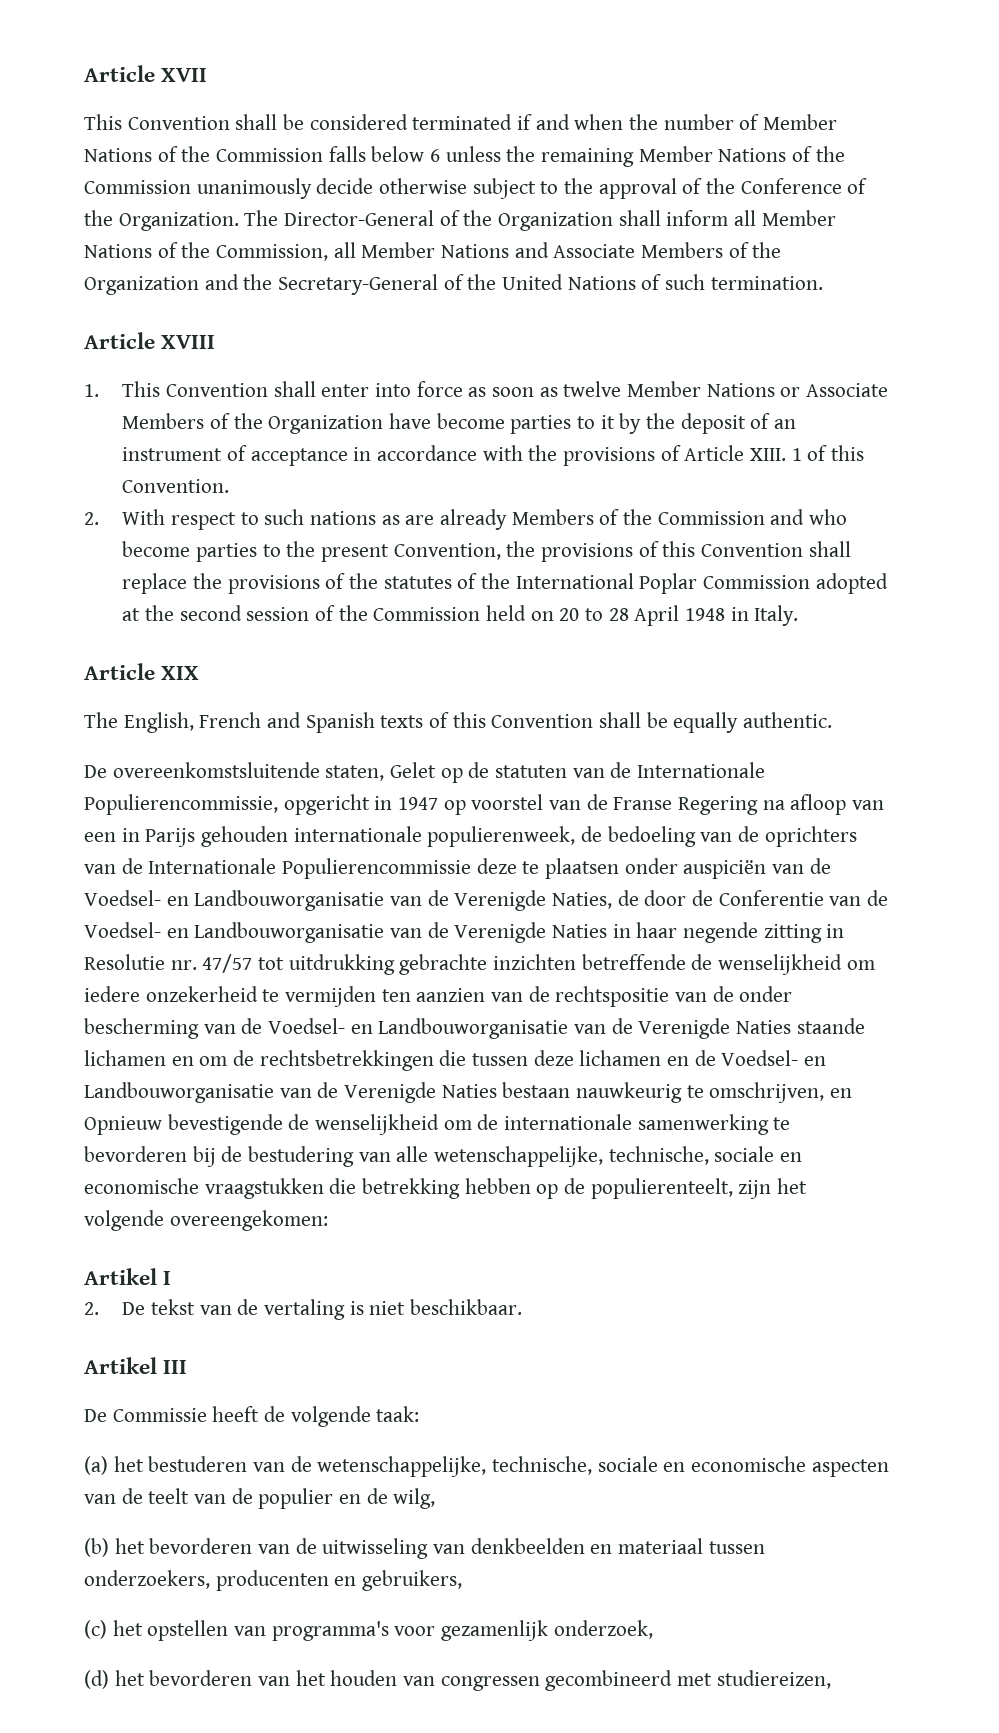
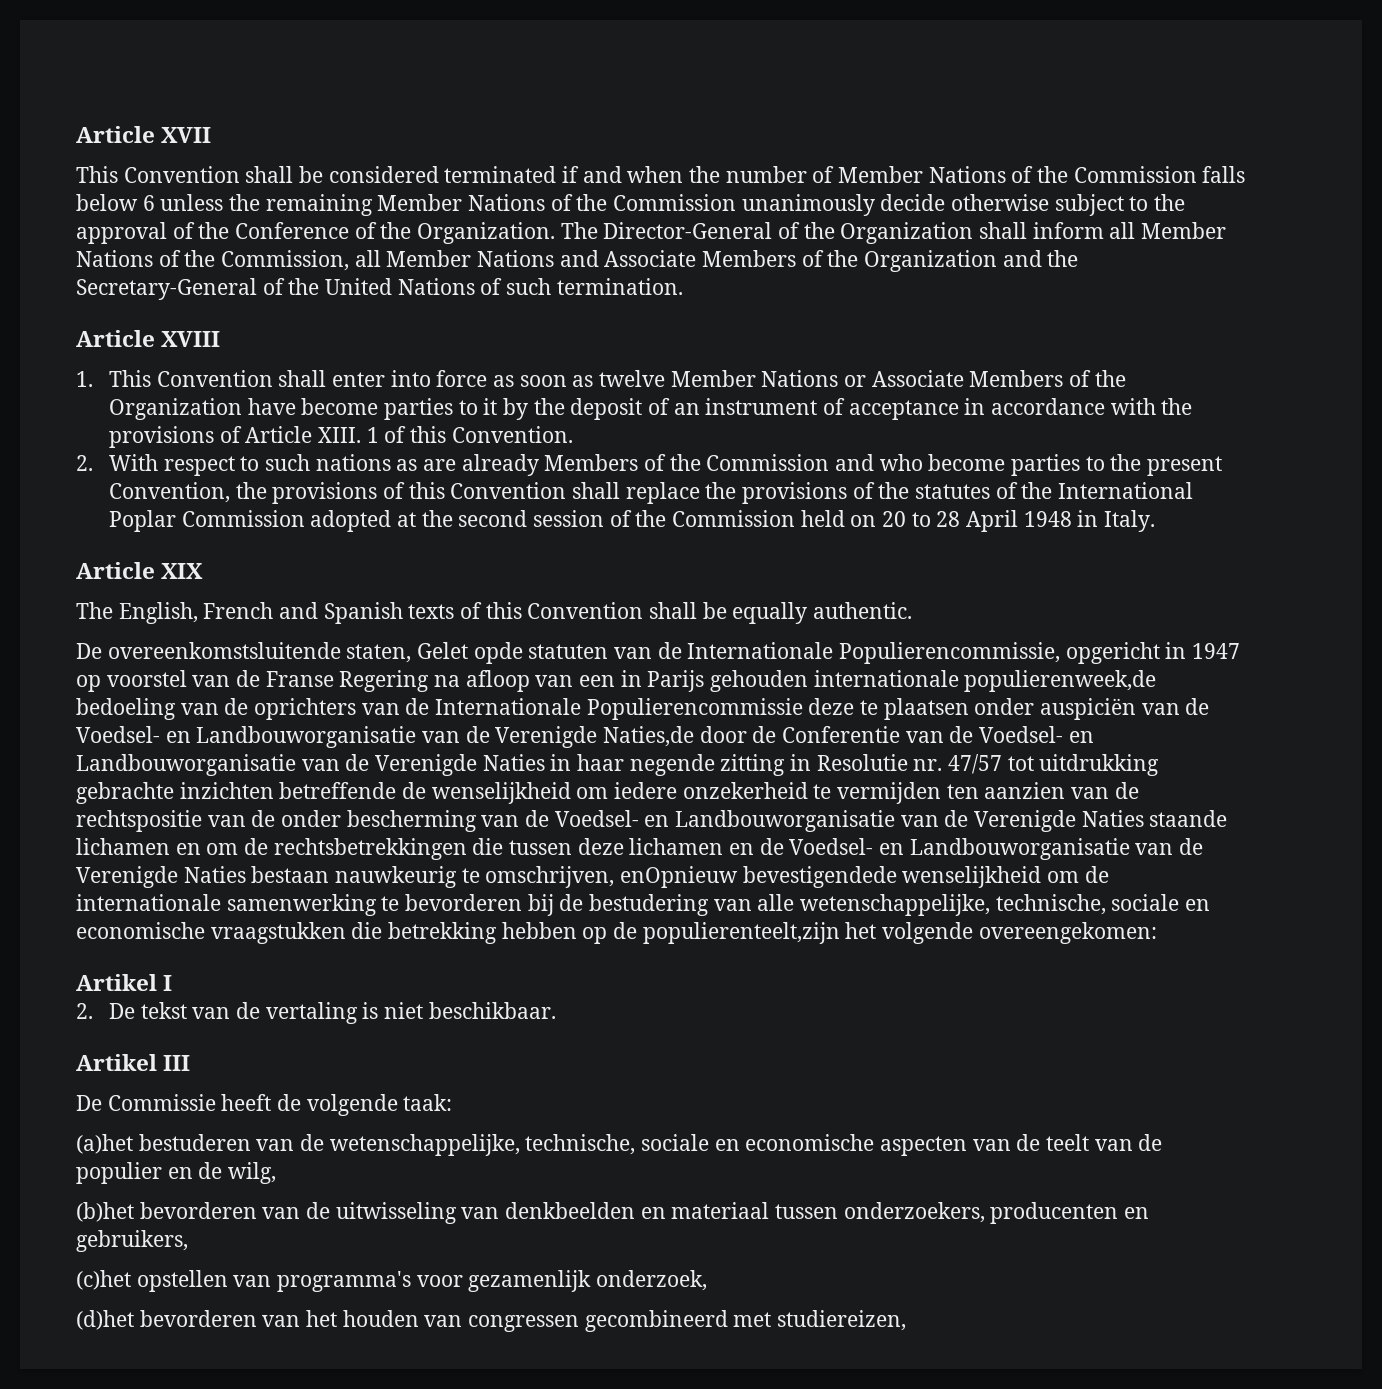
[440,762,490,783] op de -> [473,642,523,664] opde
[427,826,603,847] populierenweek, de -> [964,670,1157,692] populierenweek,de
[552,890,639,909] Naties, de -> [603,726,695,747] Naties,de
[830,1088,853,1098] [84,1114,310,1135] en Opnieuw bevestigende de -> [620,866,897,888] enOpnieuw bevestigendede
[590,1178,772,1199] populierenteelt, zijn -> [642,922,840,944] populierenteelt,zijn
[84,1456,144,1475] (a) het -> [76,1134,133,1154] (a)het
[84,1538,145,1557] (b) het -> [76,1202,134,1222] (b)het
[84,1620,143,1639] (c) het -> [76,1270,131,1290] (c)het
[84,1670,145,1689] (d) het -> [76,1310,134,1330] (d)het

